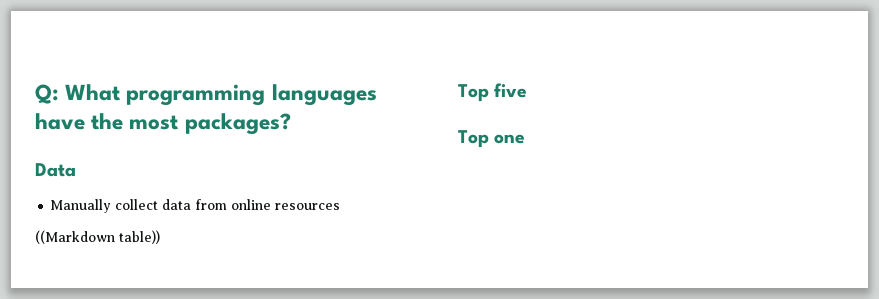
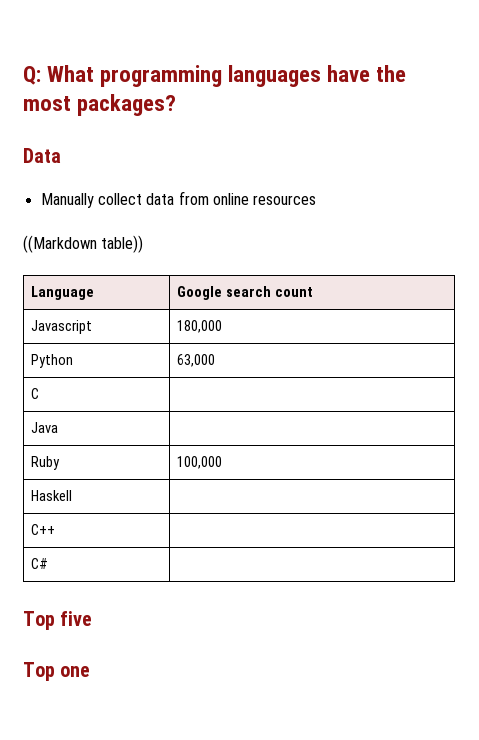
(160, 237) none -> [30,286,94,300] [176,286,313,300] [30,320,92,334] [176,320,222,333] [30,354,73,368] [176,354,215,367] [30,388,39,399] [30,422,58,433] [30,456,60,470] [176,456,222,469] [30,490,72,501] [30,524,55,535] [30,558,48,569] // Language | Google search count // Javascript | 180,000 // Python | 63,000 // C | // Java | // Ruby | 100,000 // Haskell | // C++ | // C# |

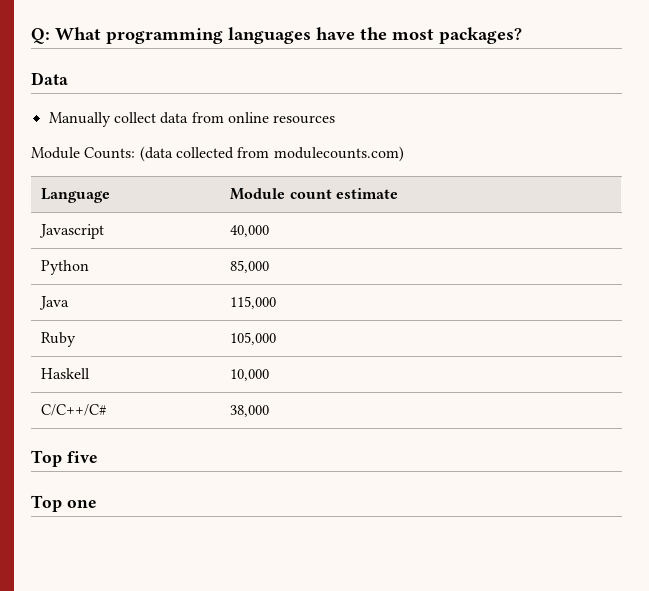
[23,235,144,253] ((Markdown table)) -> [31,146,404,162] Module Counts: (data collected from modulecounts.com)
[176,286,271,300] Google search -> [230,188,286,200] Module
(313, 292) none -> [336,188,399,199] estimate
[176,320,222,333] 180,000 -> [230,225,270,237] 40,000
[176,354,215,367] [30,388,39,399] 63,000 // C | -> [230,260,270,273] 85,000
(58, 427) none -> [230,296,277,309] 115,000
[176,456,222,469] 100,000 -> [230,332,277,345] 105,000
[30,524,55,535] [30,558,48,569] // C++ | // C# | -> [230,369,270,381] [41,404,107,416] [230,405,270,417] 10,000 // C/C++/C# | 38,000

